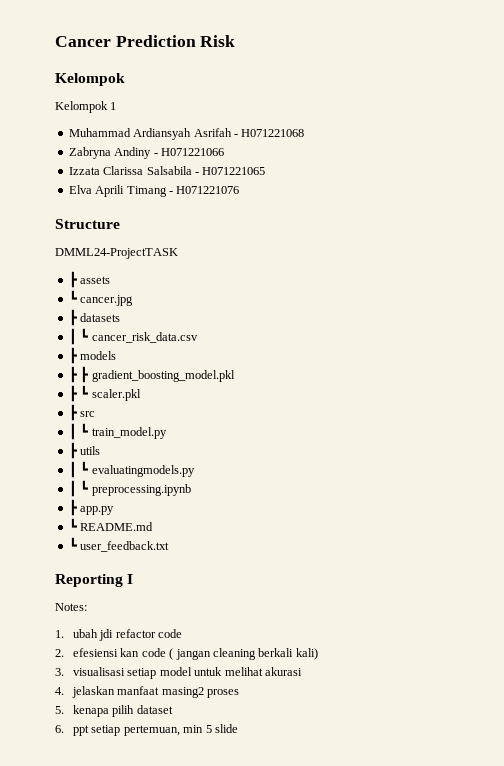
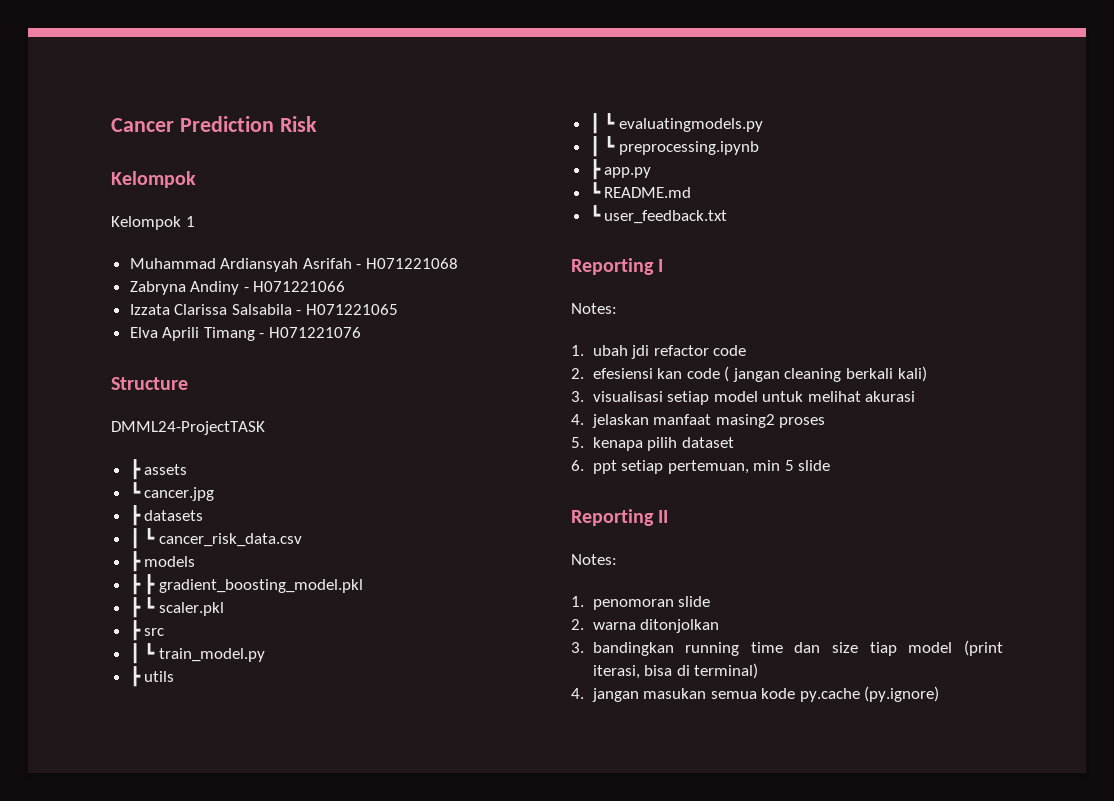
(238, 728) none -> [571,509,669,526] [571,554,617,565] [571,596,711,610] [571,619,720,633] [571,640,1003,656] [592,663,759,679] [571,686,940,702] // Reporting II // Notes: // 1. penomoran slide // 2. warna ditonjolkan // 3. bandingkan running time dan size tiap model (print iterasi, bisa di terminal) // 4. jangan masukan semua kode py.cache (py.ignore)

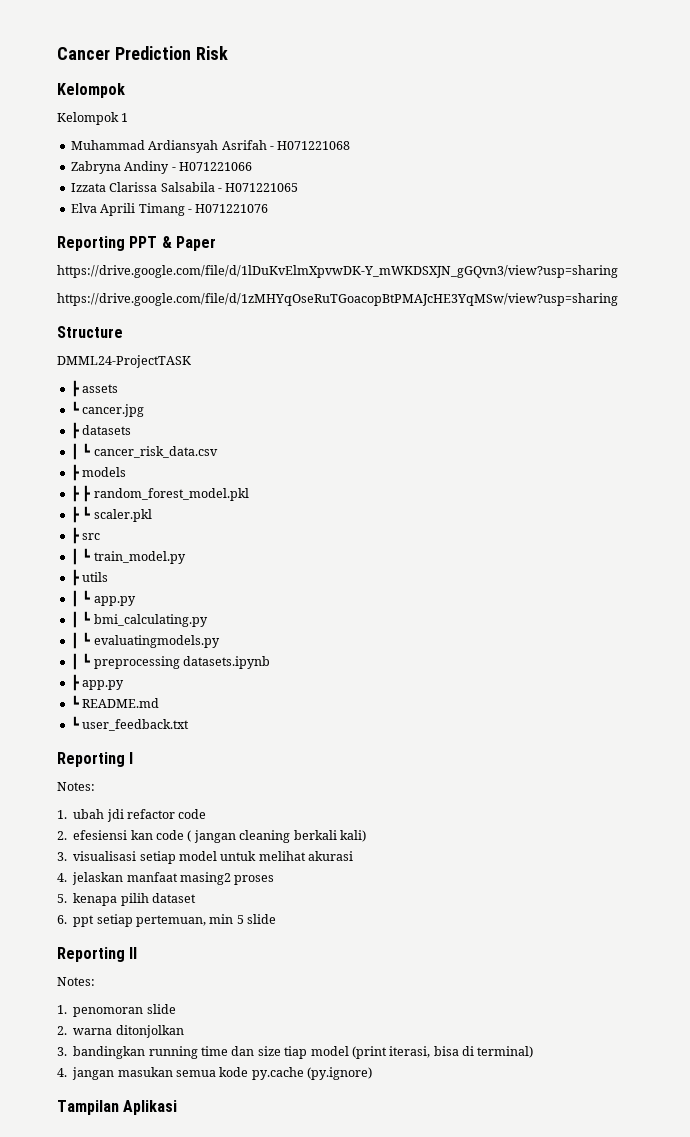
(362, 332) none -> [57,236,216,251] [57,265,618,278] [57,293,618,306] // Reporting PPT & Paper // https://drive.google.com/file/d/1lDuKvElmXpvwDK-Y_mWKDSXJN_gGQvn3/view?usp=sharing // https://drive.google.com/file/d/1zMHYqOseRuTGoacopBtPMAJcHE3YqMSw/view?usp=sharing
[158,579,363,593] gradient_boosting_model.pkl -> [93,488,249,501] random_forest_model.pkl
(175, 676) none -> [70,590,136,607] [70,611,208,628] // ┃ ┗ app.py // ┃ ┗ bmi_calculating.py
[618,141,759,155] preprocessing.ipynb -> [93,656,270,669] preprocessing datasets.ipynb
(940, 694) none -> [57,1100,178,1115] // Tampilan Aplikasi

